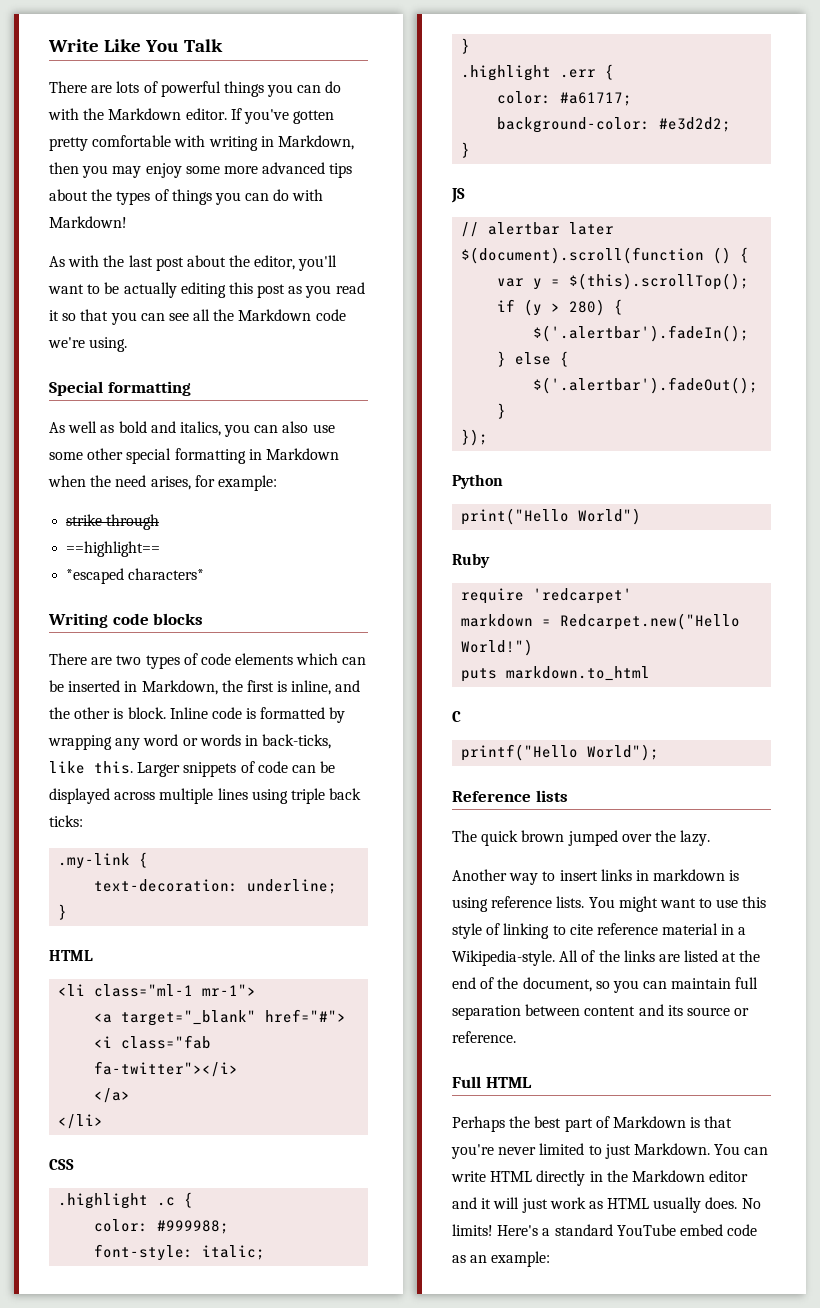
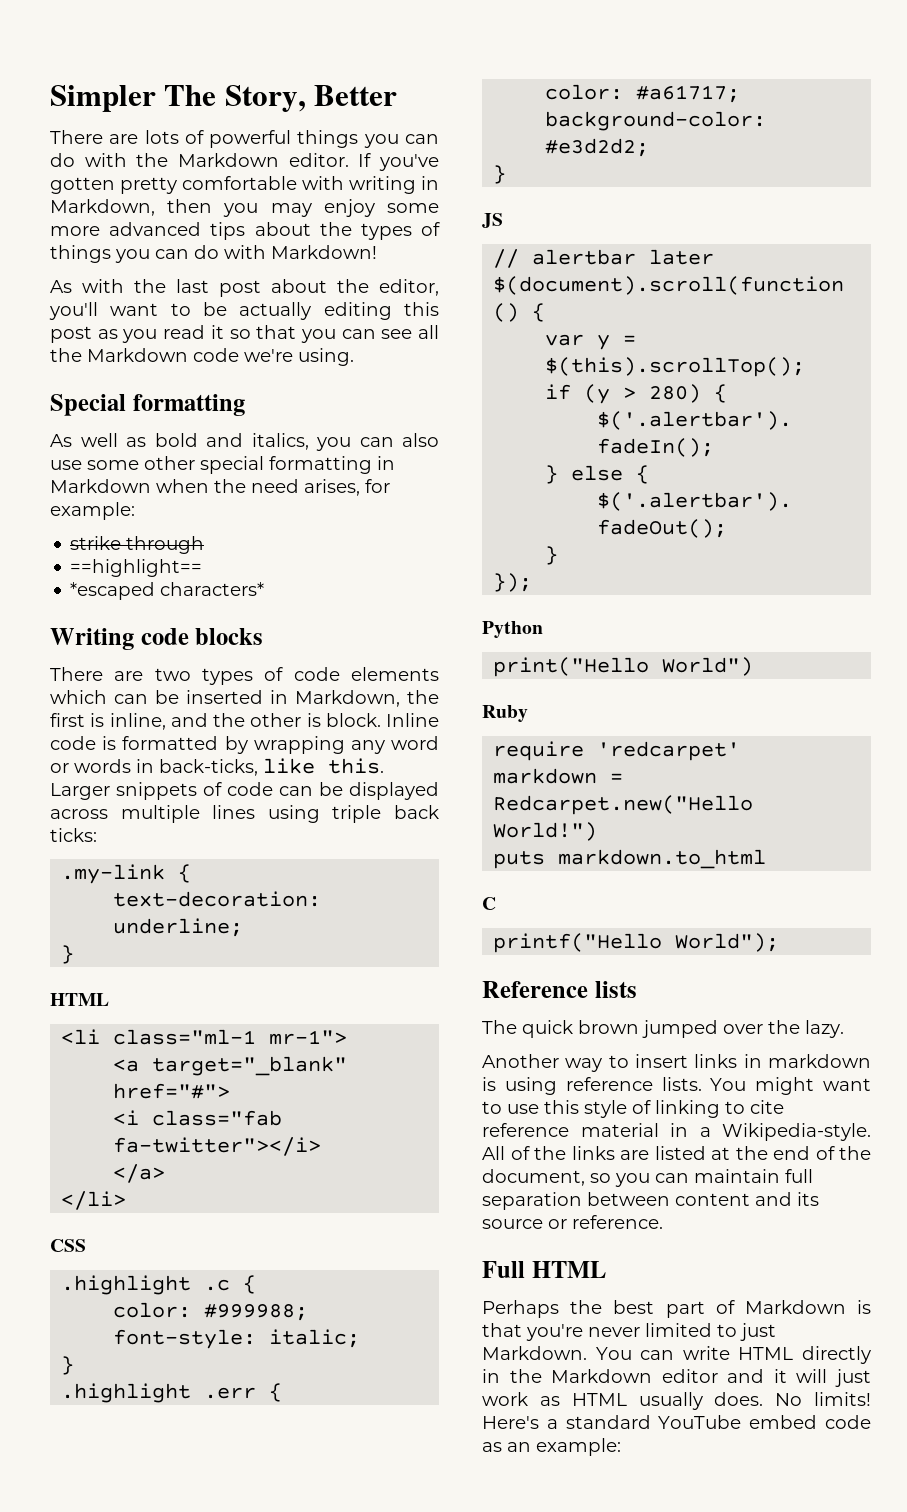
[48,39,224,52] Write Like You Talk -> [50,85,398,112] Simpler The Story, Better

